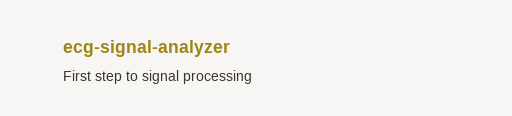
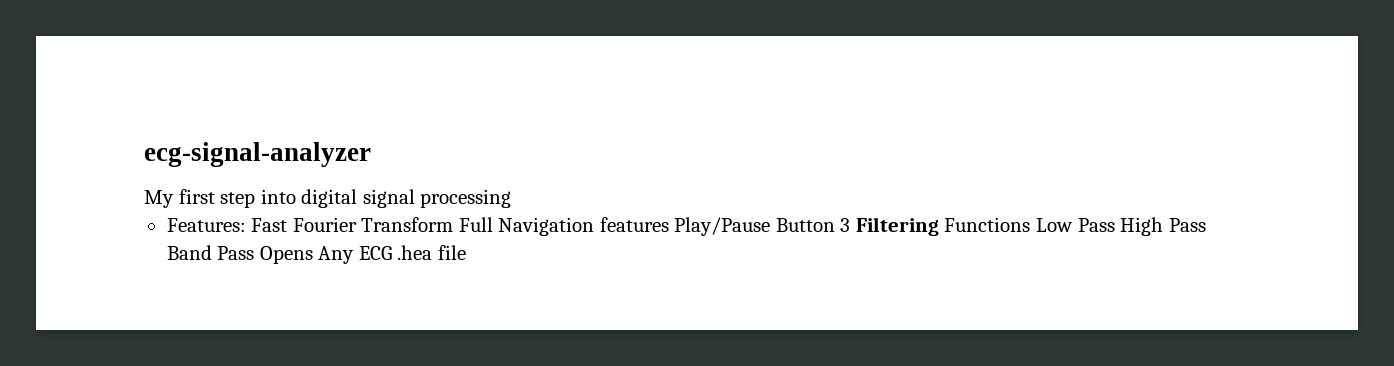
[63,70,252,84] First step to signal processing -> [144,189,512,208] [166,217,1206,236] [166,245,466,264] My first step into digital signal processing // Features: Fast Fourier Transform Full Navigation features Play/Pause Button 3 Filtering Functions Low Pass High Pass Band Pass Opens Any ECG .hea file

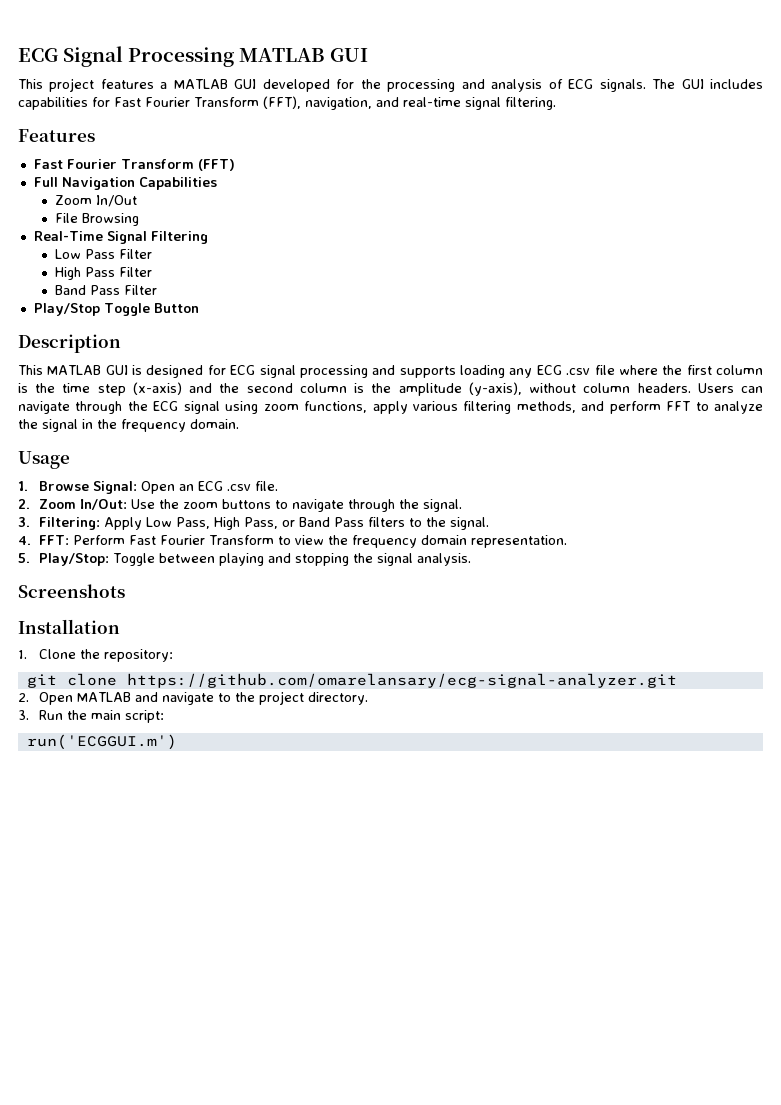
[144,142,371,167] [144,189,512,208] [166,217,851,236] ecg-signal-analyzer // My first step into digital signal processing // Features: Fast Fourier Transform Full Navigation features Play/Pause Button 3 -> [18,46,368,67] [18,78,764,92] [18,96,556,110] [18,129,95,142] [33,159,235,171] [33,177,217,190] [54,195,137,207] [54,213,139,226] [33,231,147,244] ECG Signal Processing MATLAB GUI // This project features a MATLAB GUI developed for the processing and analysis of ECG signals. The GUI includes capabilities for Fast Fourier Transform (FFT), navigation, and real-time signal filtering. // Features // Fast Fourier Transform (FFT) // Full Navigation Capabilities // Zoom In/Out // File Browsing // Real-Time Signal
[944,217,1031,232] Functions -> (208, 237) //
(1115, 225) none -> [118,249,152,259] Filter //
[166,245,466,264] Band Pass Opens Any ECG .hea file -> [118,267,152,277] [54,285,157,295] [33,303,199,316] [18,334,121,353] [18,365,763,378] [18,382,764,396] [18,401,763,414] [18,419,239,432] [18,451,70,469] [18,481,278,494] [18,499,462,512] [18,517,489,530] [18,535,567,548] [18,553,471,566] [18,584,125,598] [18,619,120,634] [18,649,173,662] [26,673,677,688] [18,691,368,705] [18,710,164,723] [26,734,177,750] Filter // Band Pass Filter // Play/Stop Toggle Button // Description // This MATLAB GUI is designed for ECG signal processing and supports loading any ECG .csv file where the first column is the time step (x-axis) and the second column is the amplitude (y-axis), without column headers. Users can navigate through the ECG signal using zoom functions, apply various filtering methods, and perform FFT to analyze the signal in the frequency domain. // Usage // 1. Browse Signal: Open an ECG .csv file. // 2. Zoom In/Out: Use the zoom buttons to navigate through the signal. // 3. Filtering: Apply Low Pass, High Pass, or Band Pass filters to the signal. // 4. FFT: Perform Fast Fourier Transform to view the frequency domain representation. // 5. Play/Stop: Toggle between playing and stopping the signal analysis. // Screenshots // Installation // 1. Clone the repository: // git clone https://github.com/omarelansary/ecg-signal-analyzer.git // 2. Open MATLAB and navigate to the project directory. // 3. Run the main script: // run('ECGGUI.m')

